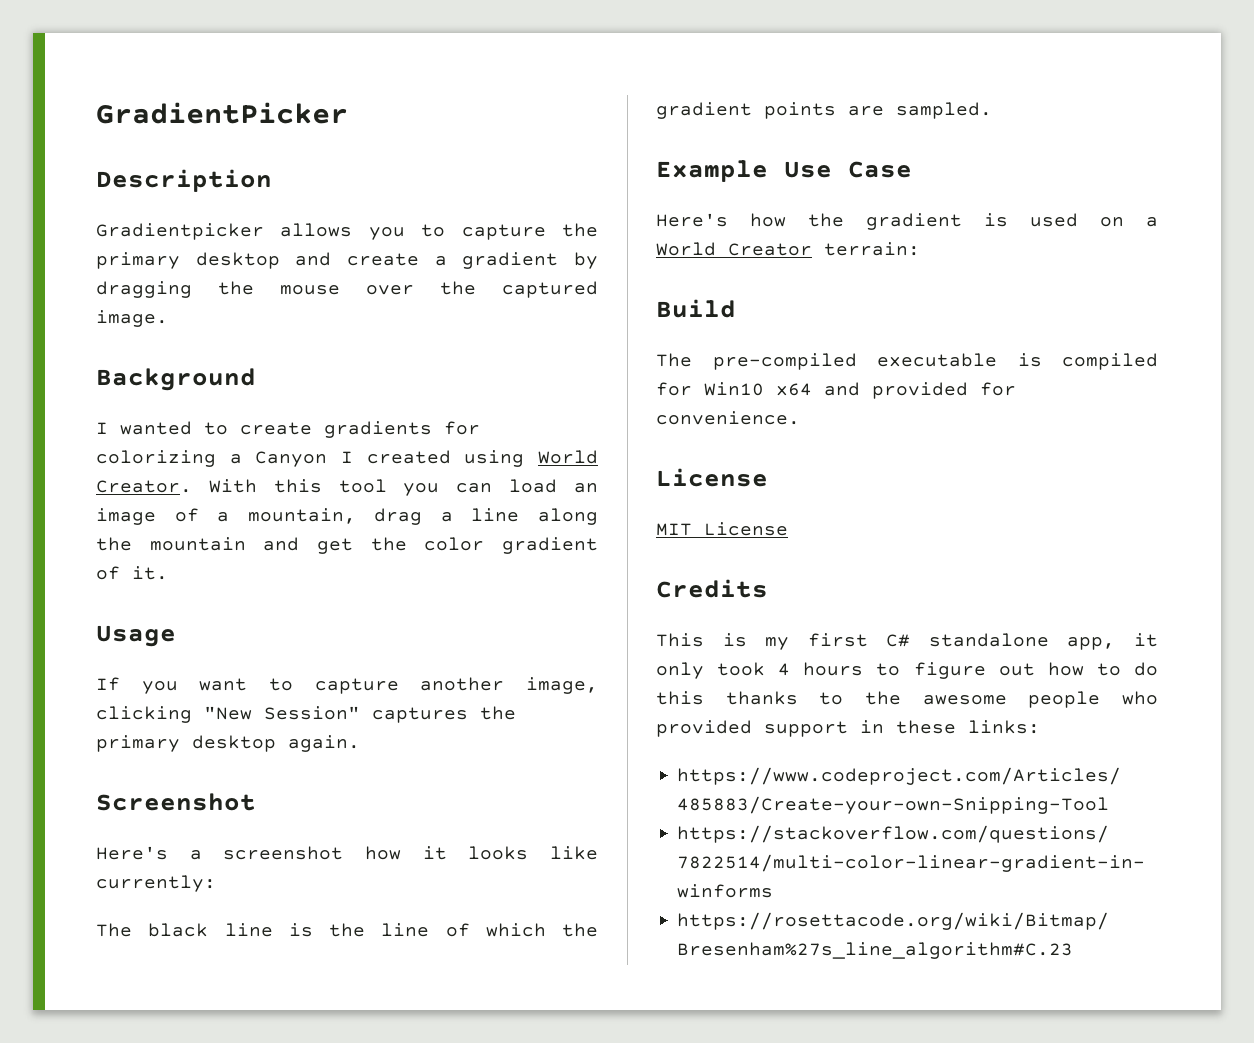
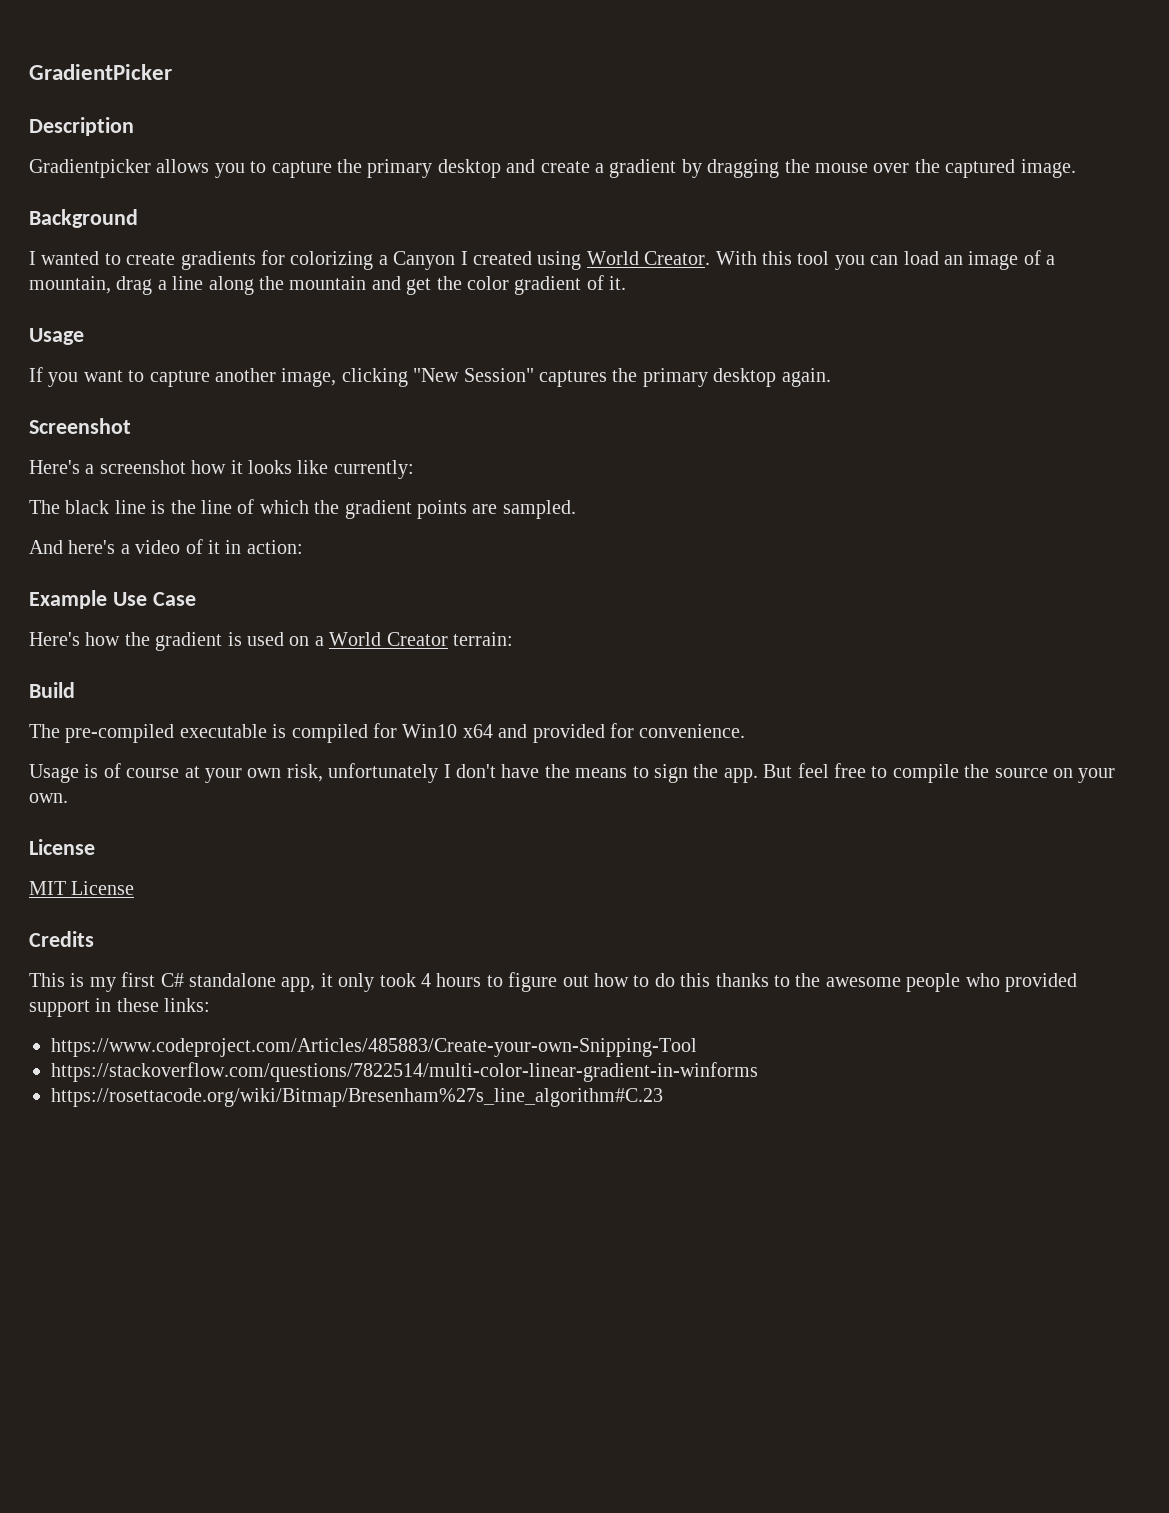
(992, 110) none -> [29,539,303,554] // And here's a video of it in action:
(800, 418) none -> [29,763,1116,783] [29,793,68,803] // Usage is of course at your own risk, unfortunately I don't have the means to sign the app. But feel free to compile the source on your own.

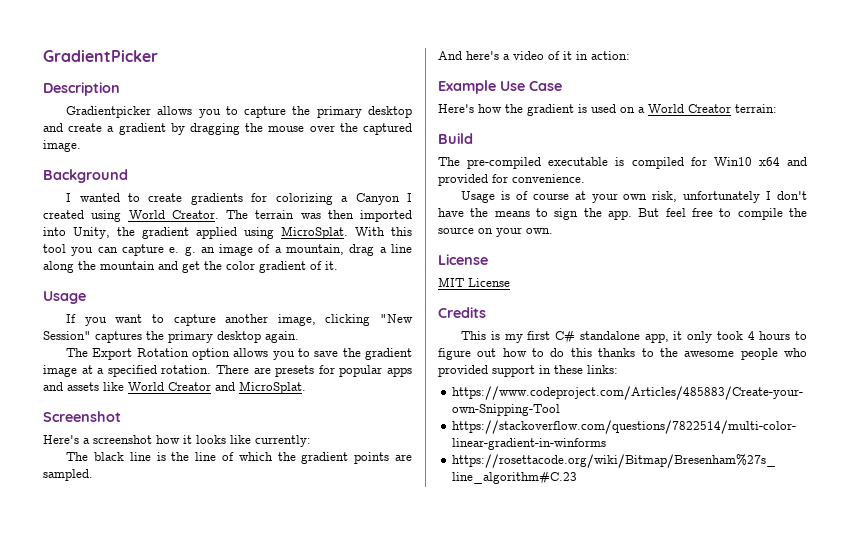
(711, 258) none -> [226,210,412,222] [43,226,348,239] The terrain was then imported into Unity, the gradient applied using MicroSplat.
[903,251,939,265] load -> [121,244,196,256] capture e. g.
(831, 377) none -> [66,348,413,360] [43,365,412,377] [43,381,306,394] // The Export Rotation option allows you to save the gradient image at a specified rotation. There are presets for popular apps and assets like World Creator and MicroSplat.

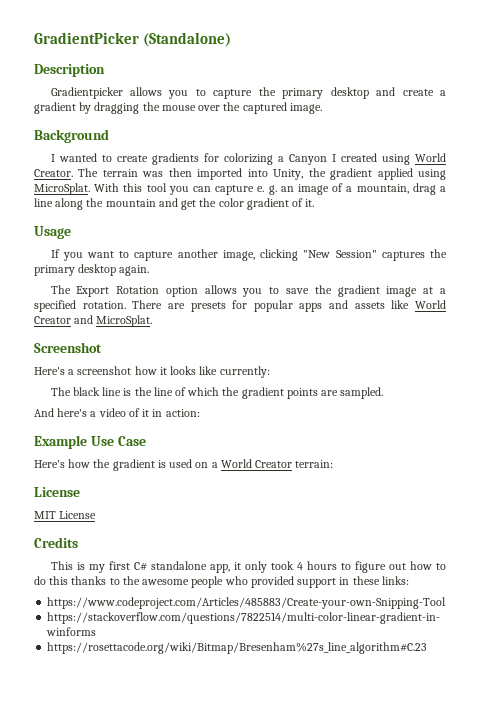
(158, 56) none -> [143,32,232,47] (Standalone)
[438,133,473,144] [438,157,807,169] [438,174,585,186] [461,191,807,203] [438,208,807,220] [438,227,553,237] // Build // The pre-compiled executable is compiled for Win10 x64 and provided for convenience. // Usage is of course at your own risk, unfortunately I don't have the means to sign the app. But feel free to compile the source on your own. -> (334, 464) none

